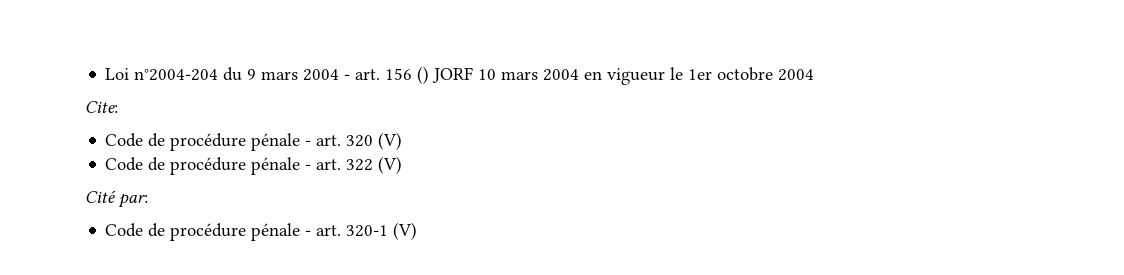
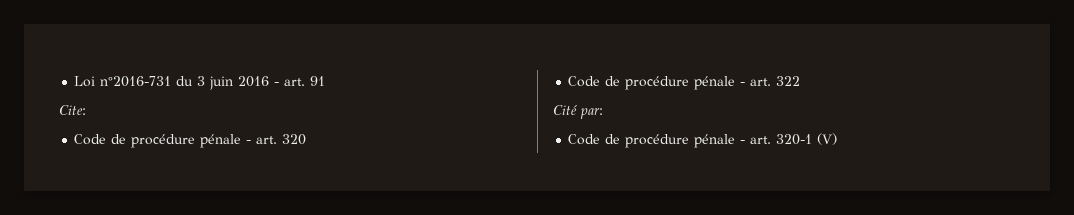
[134,66,815,85] n°2004-204 du 9 mars 2004 - art. 156 () JORF 10 mars 2004 en vigueur le 1er octobre 2004 -> [100,76,326,90] n°2016-731 du 3 juin 2016 - art. 91
[378,132,403,150] (V) -> (307, 139) none
[378,156,403,174] (V) -> (801, 81) none

